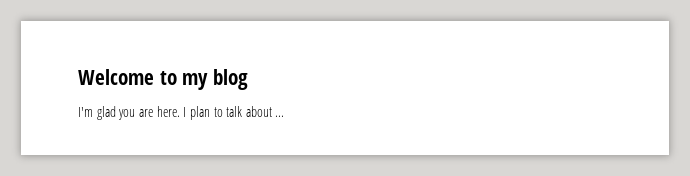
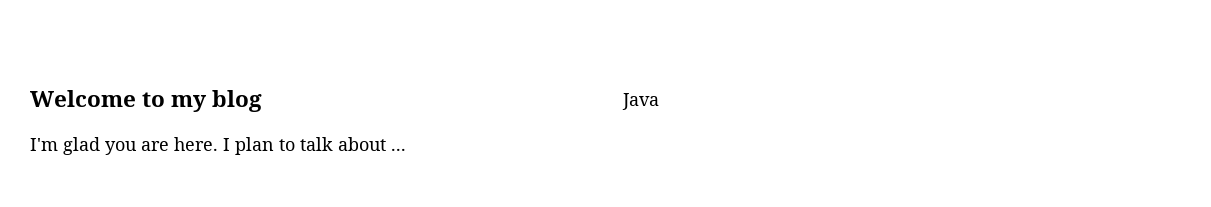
(285, 116) none -> [622,93,659,110] // Java

